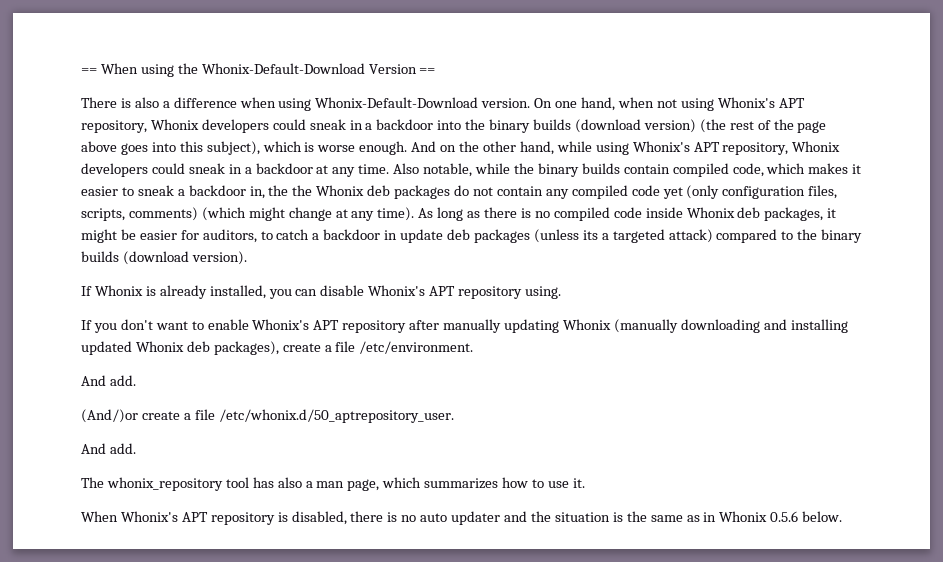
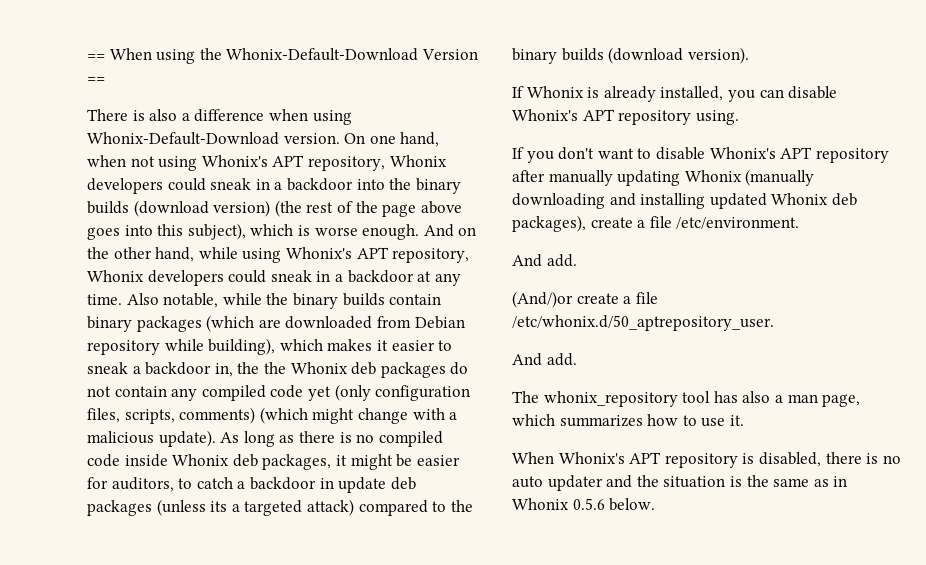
[672,163,764,177] compiled code, -> [87,315,465,332] [87,338,276,355] binary packages (which are downloaded from Debian repository while building),
[335,207,415,221] at any time). -> [412,408,458,420] [87,430,216,447] with a malicious update).
[207,319,249,330] enable -> [655,147,705,160] disable

